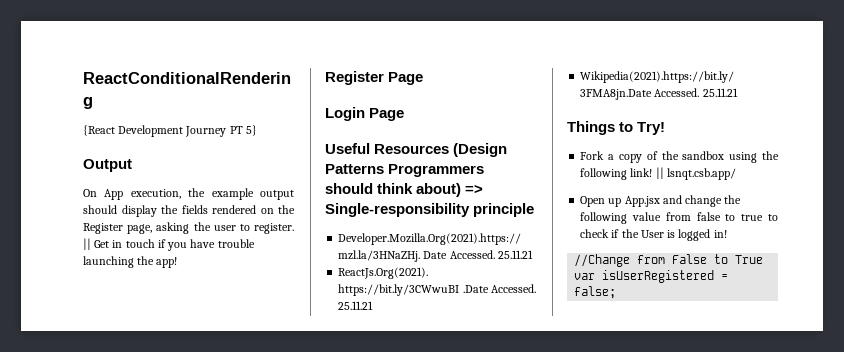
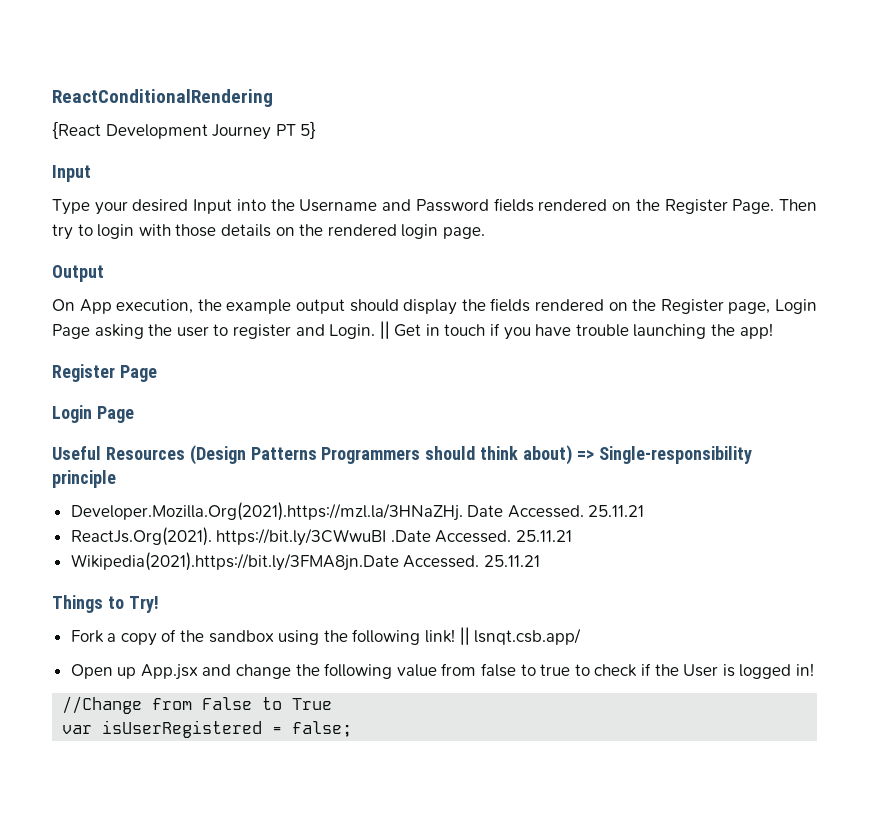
(257, 130) none -> [52,165,91,182] [52,198,818,215] [52,224,485,240] // Input // Type your desired Input into the Username and Password fields rendered on the Register Page. Then try to login with those details on the rendered login page.
(153, 229) none -> [775,299,818,314] [52,324,90,339] Login Page
[253,223,294,234] register. -> [232,324,376,339] register and Login.

